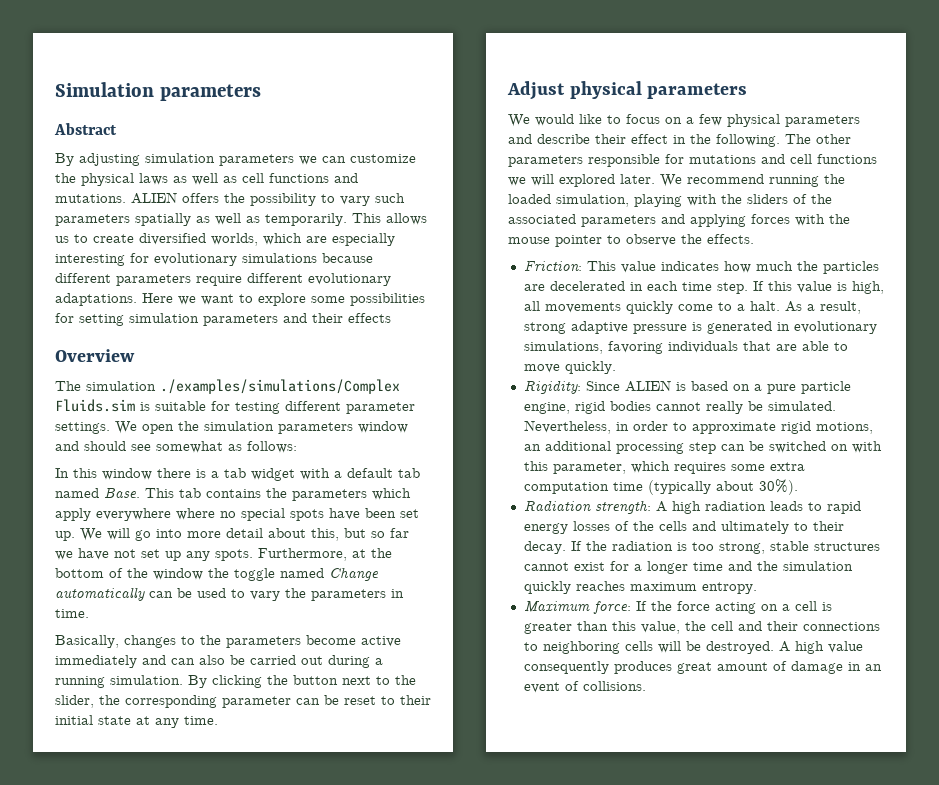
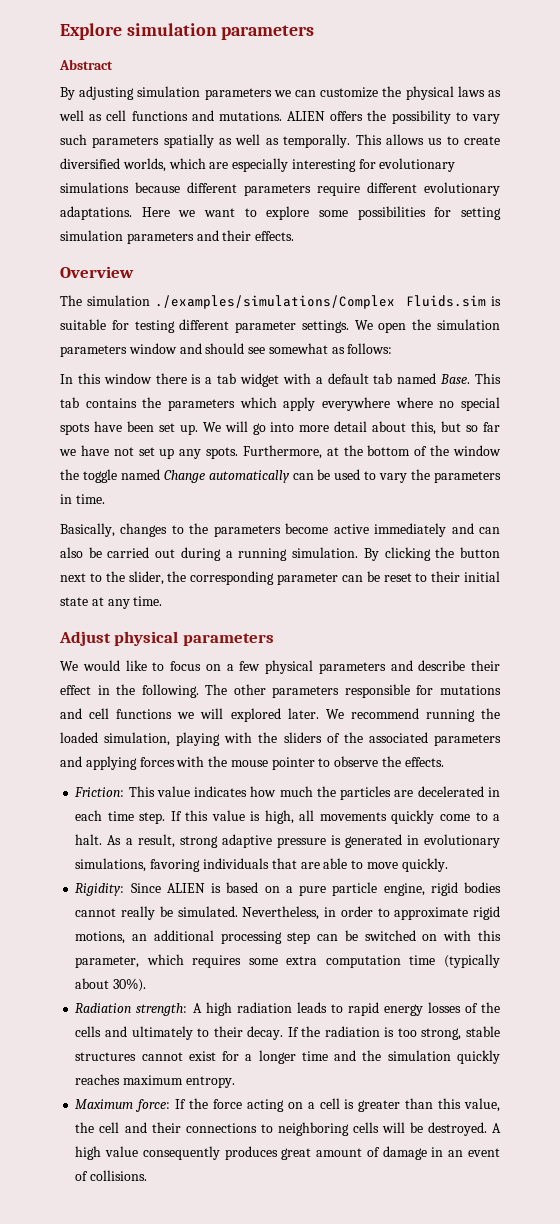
[55,82,154,97] Simulation -> [60,23,217,40] Explore simulation
[265,213,347,226] temporarily. -> [283,134,351,148] temporally.
[348,313,391,323] effects -> [255,231,295,241] effects.

